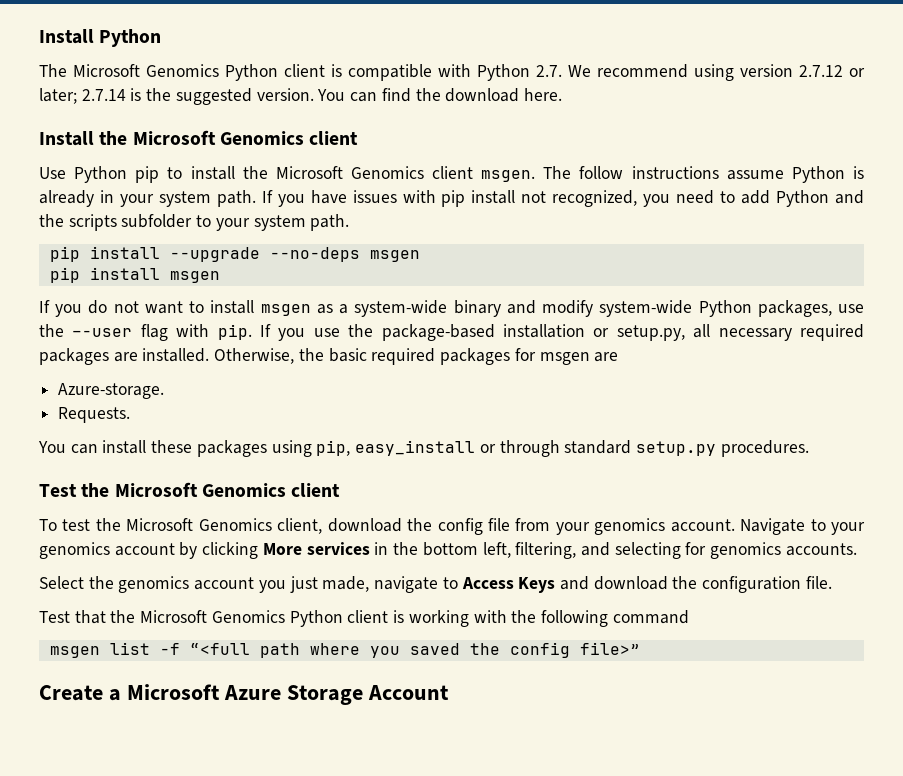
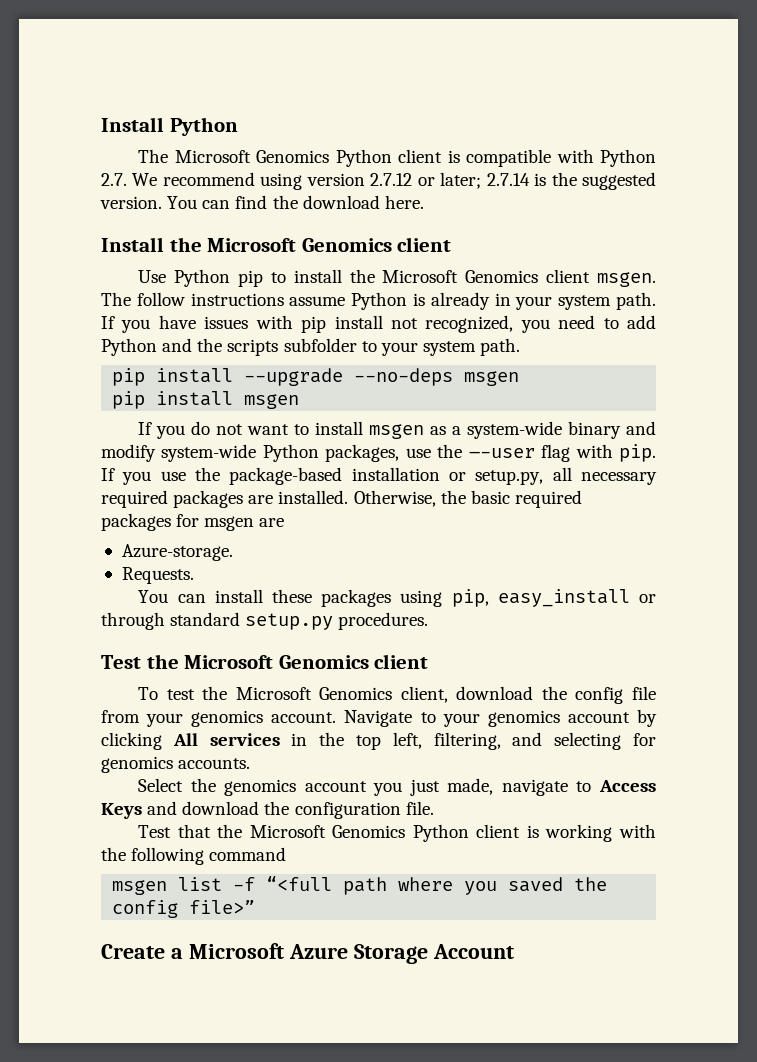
[262,543,302,555] More -> [172,733,198,746] All
[422,542,478,556] bottom -> [356,735,381,750] top

